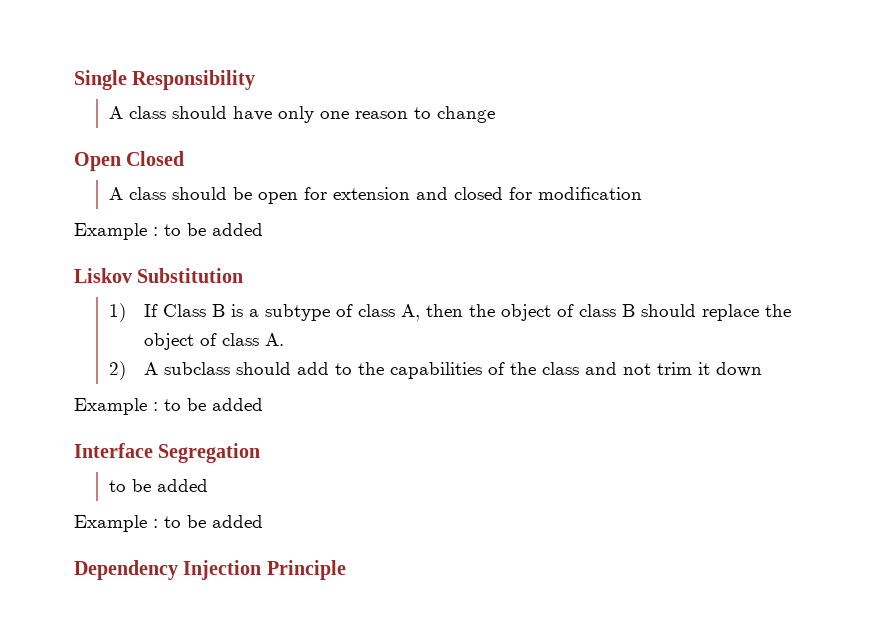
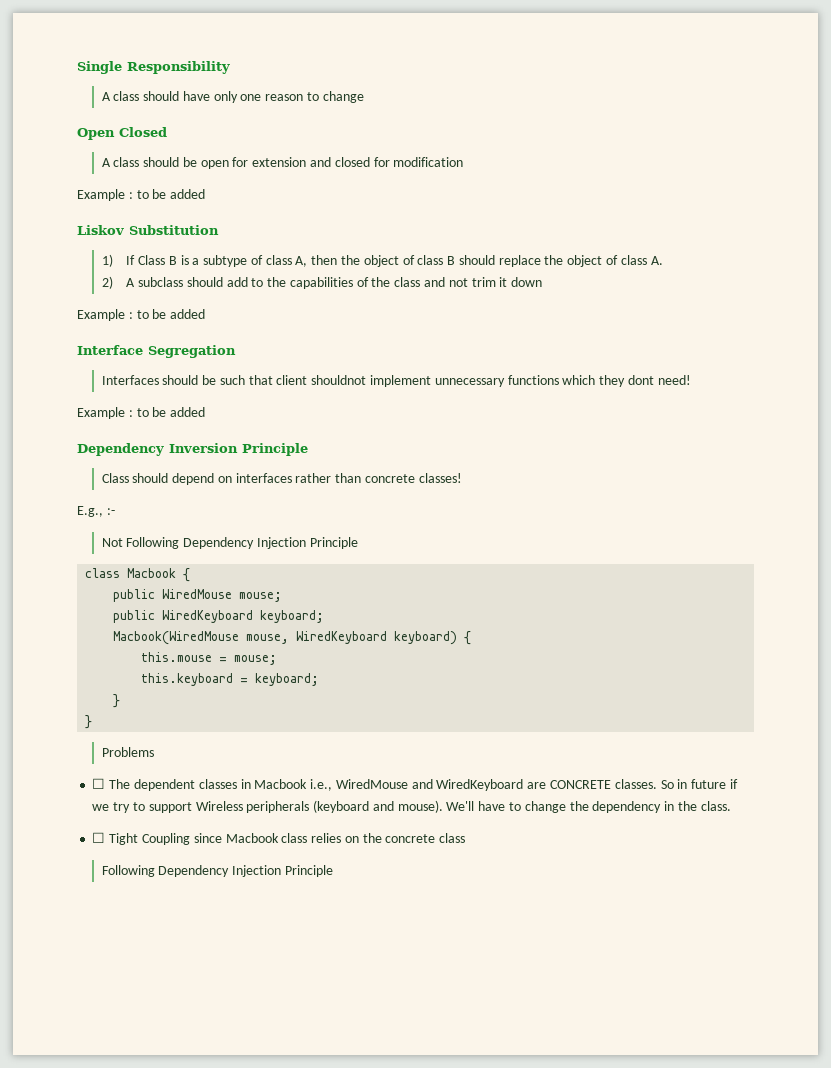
[108,479,208,492] to be added -> [101,375,691,387] Interfaces should be such that client shouldnot implement unnecessary functions which they dont need!
(178, 570) none -> [169,443,308,456] [101,473,462,485] [77,506,115,517] [101,537,358,549] [85,568,191,582] [113,589,283,602] [113,610,325,623] [113,631,472,645] [141,652,278,665] [141,673,320,686] [113,694,121,708] [85,715,93,729] [101,747,154,757] [92,778,738,791] [92,800,731,813] [92,832,466,845] [101,865,230,877] Inversion Principle // Class should depend on interfaces rather than concrete classes! // E.g., :- // Not Following Dependency Injection Principle // class Macbook { // public WiredMouse mouse; // public WiredKeyboard keyboard; // Macbook(WiredMouse mouse, WiredKeyboard keyboard) { // this.mouse = mouse; // this.keyboard = keyboard; // } // } // Problems // ☐ The dependent classes in Macbook i.e., WiredMouse and WiredKeyboard are CONCRETE classes. So in future if we try to support Wireless peripherals (keyboard and mouse). We'll have to change the dependency in the class. // ☐ Tight Coupling since Macbook class relies on the concrete class // Following Dependency

